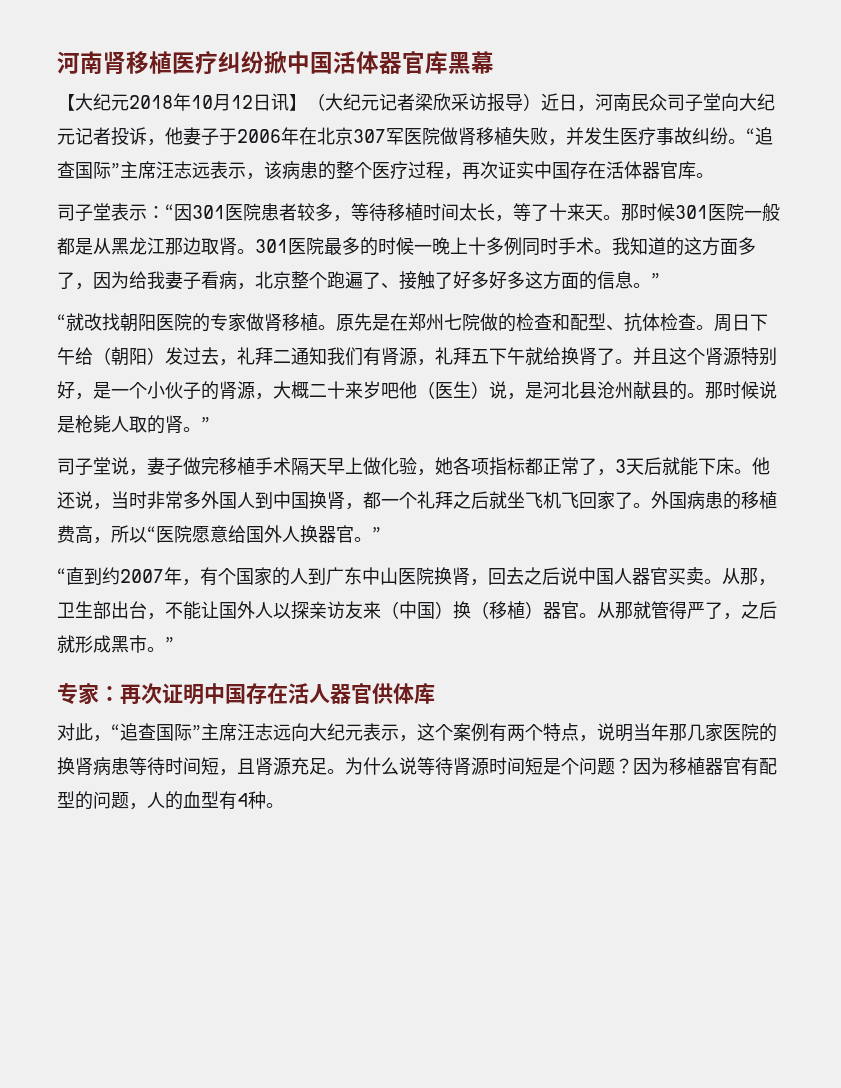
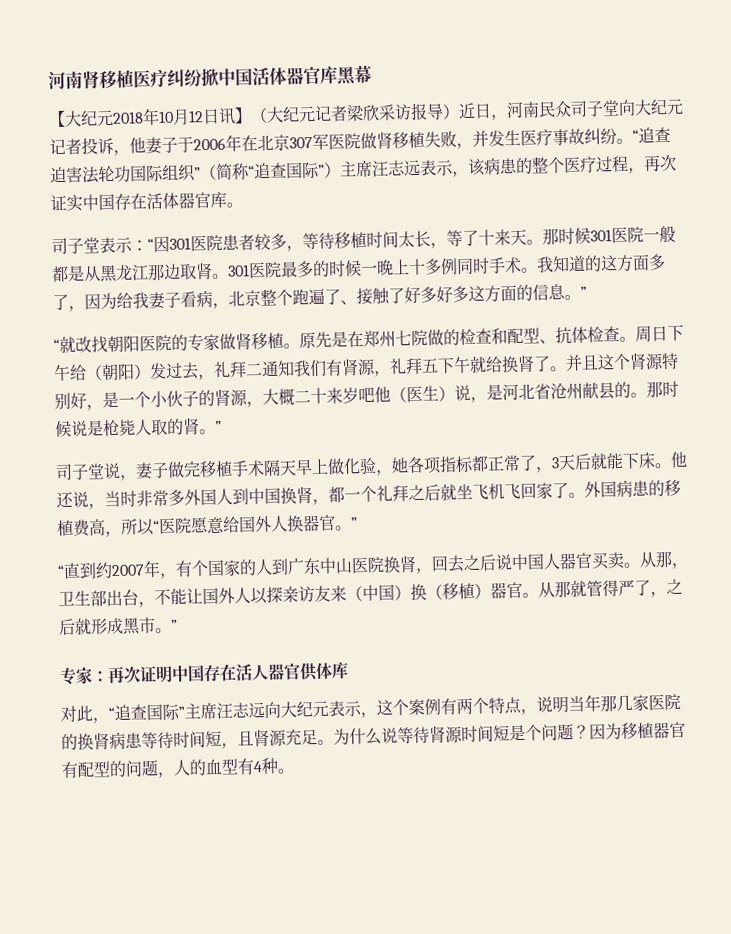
[75,161,120,179] 国际” -> [50,161,341,184] 迫害法轮功国际组织”（简称“追查国际”）
[579,382,597,399] 县 -> [534,383,551,400] 省

